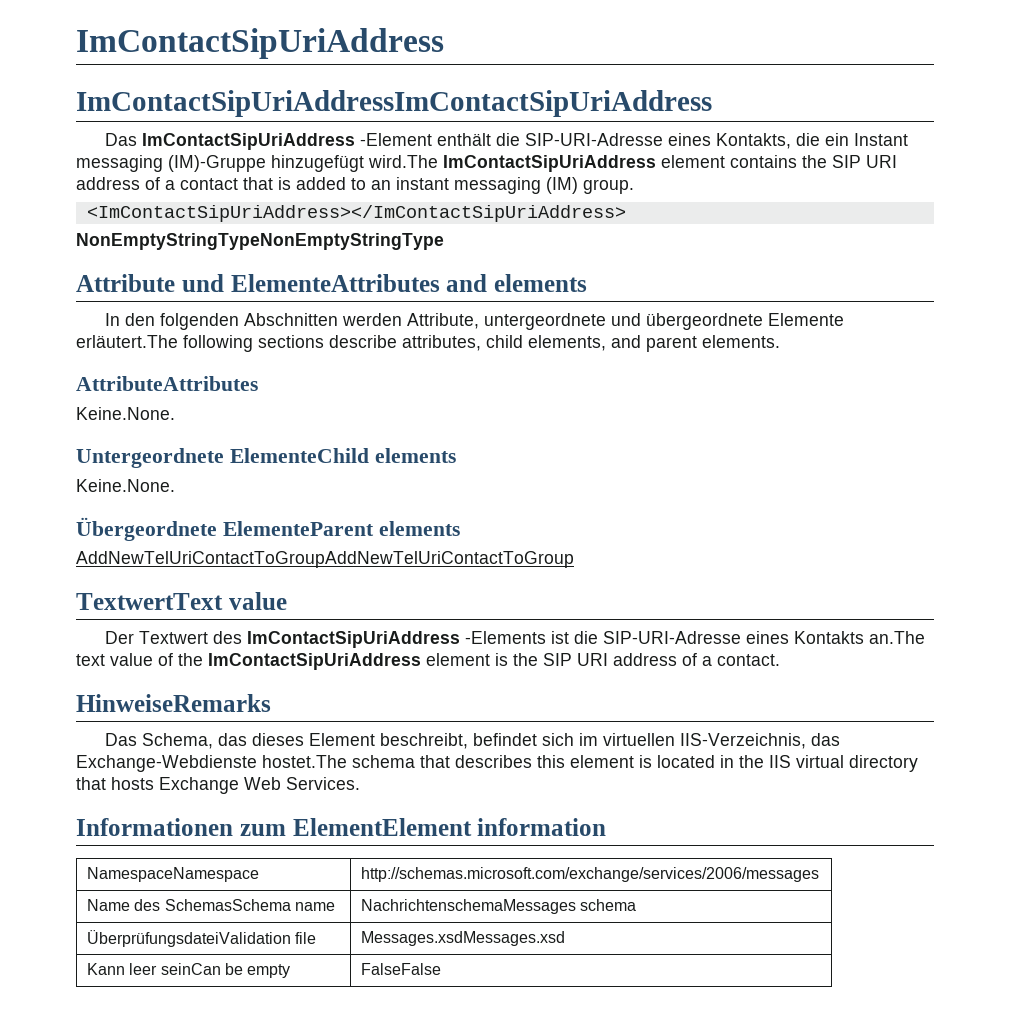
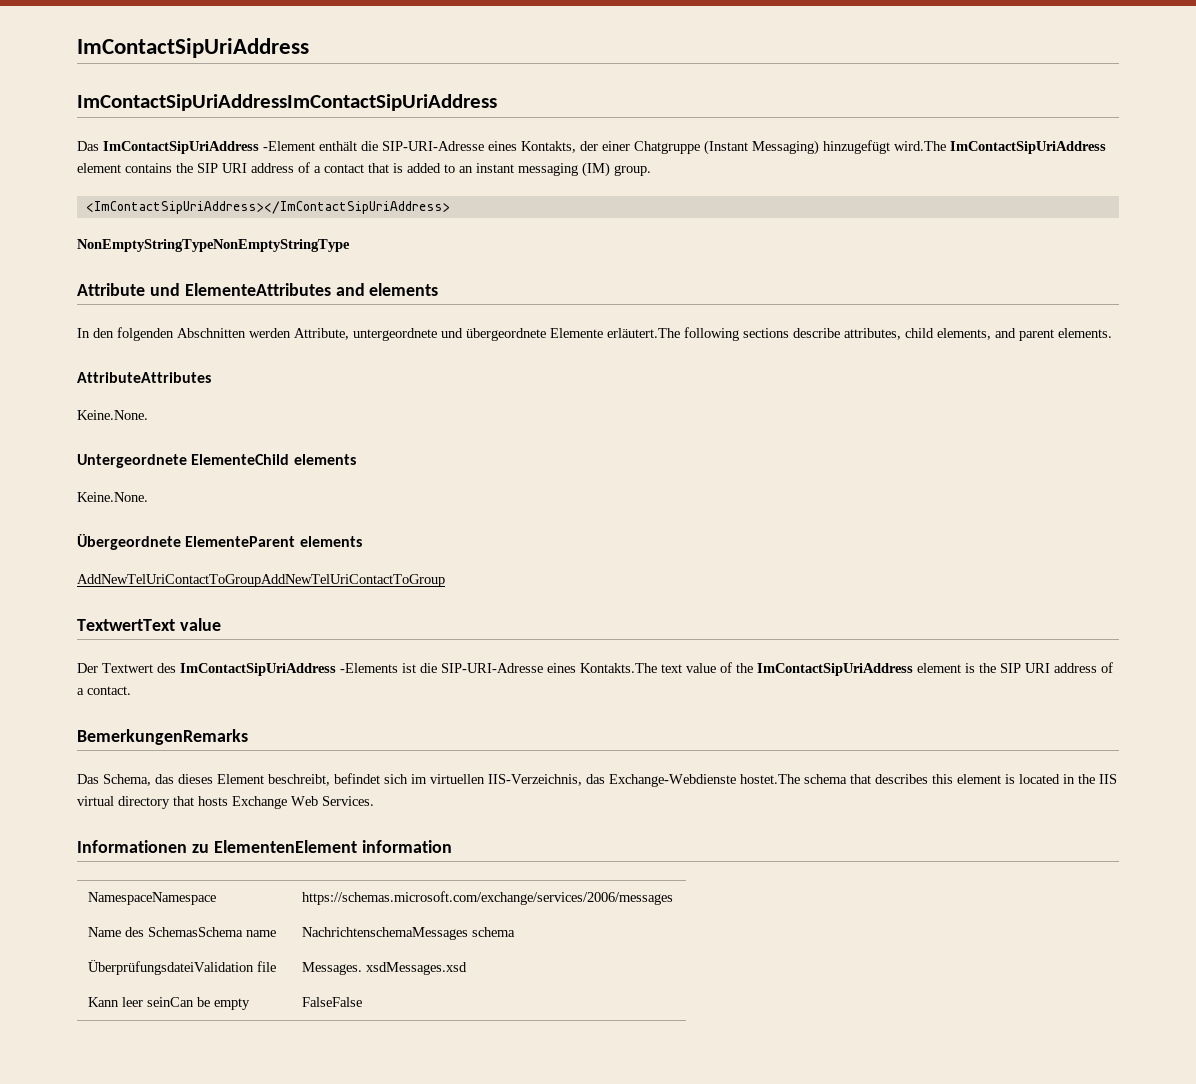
[795,133,908,146] [76,155,266,172] die ein Instant messaging (IM)-Gruppe -> [580,140,819,155] der einer Chatgruppe (Instant Messaging)
[793,631,925,644] Kontakts an.The -> [580,663,657,673] Kontakts.The
[76,694,271,712] HinweiseRemarks -> [77,729,248,745] BemerkungenRemarks
[239,818,472,836] zum ElementElement -> [191,840,357,853] zu ElementenElement
[360,867,819,882] http://schemas.microsoft.com/exchange/services/2006/messages -> [302,891,674,905] https://schemas.microsoft.com/exchange/services/2006/messages
[360,931,565,946] Messages.xsdMessages.xsd -> [302,962,468,975] Messages. xsdMessages.xsd

